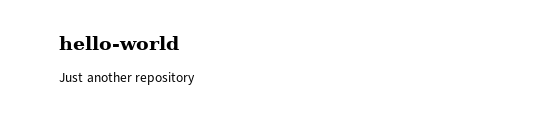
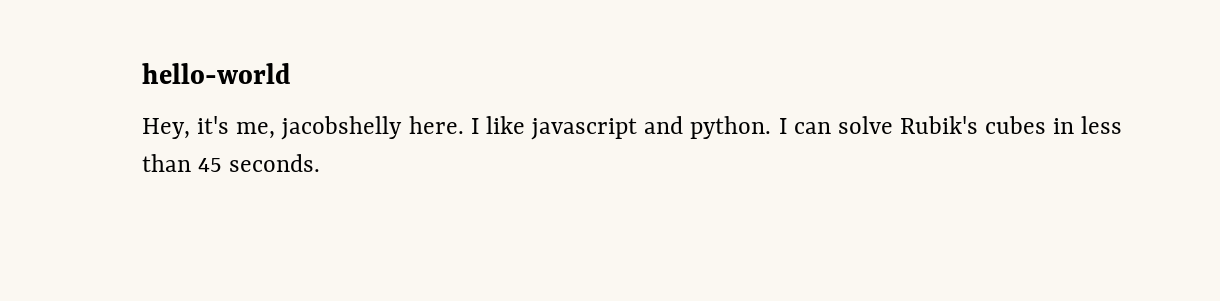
[59,72,196,85] Just another repository -> [142,116,1123,140] [142,154,321,172] Hey, it's me, jacobshelly here. I like javascript and python. I can solve Rubik's cubes in less than 45 seconds.

